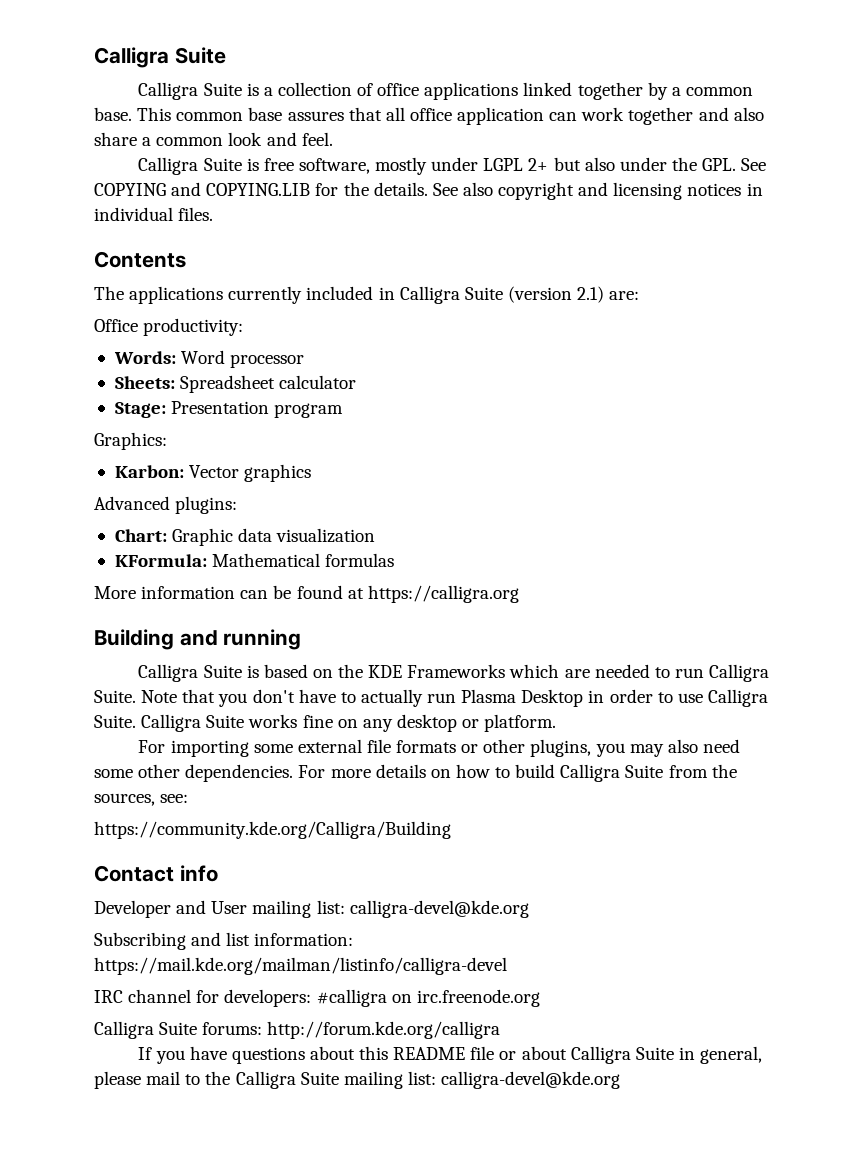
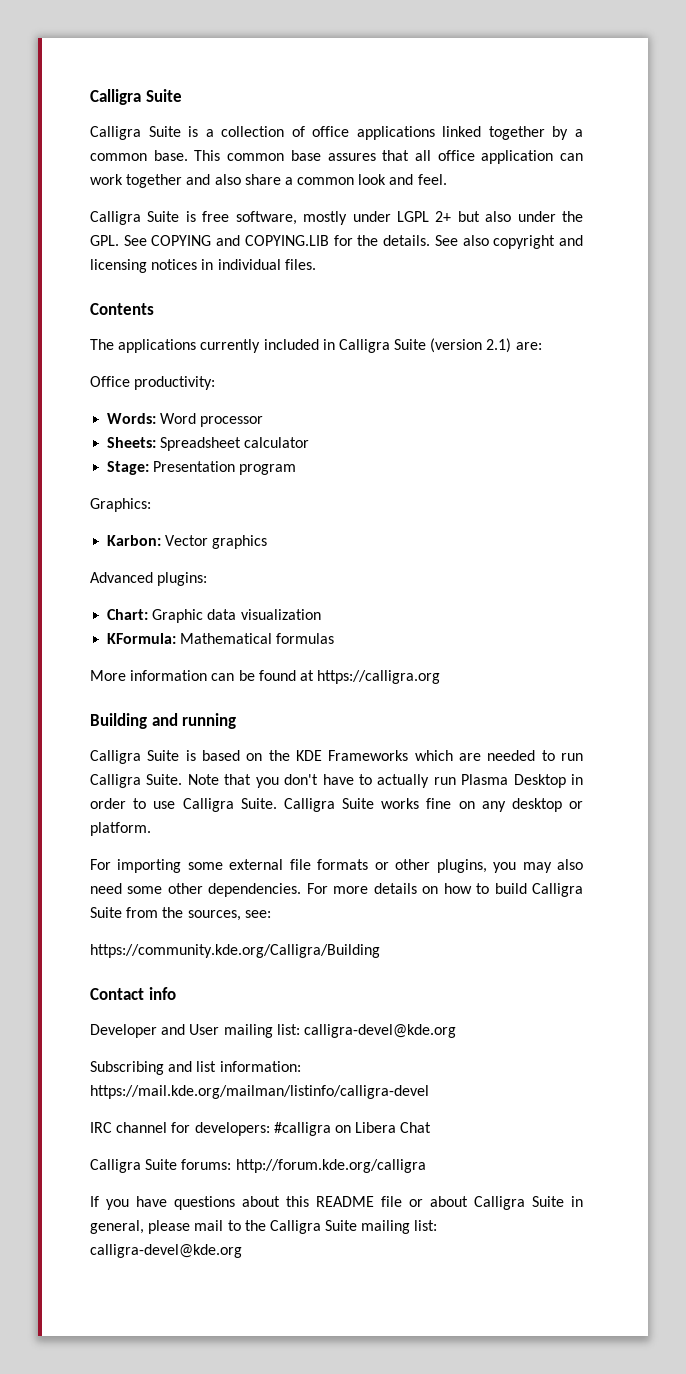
[416,989,540,1007] irc.freenode.org -> [355,1122,432,1133] Libera Chat

